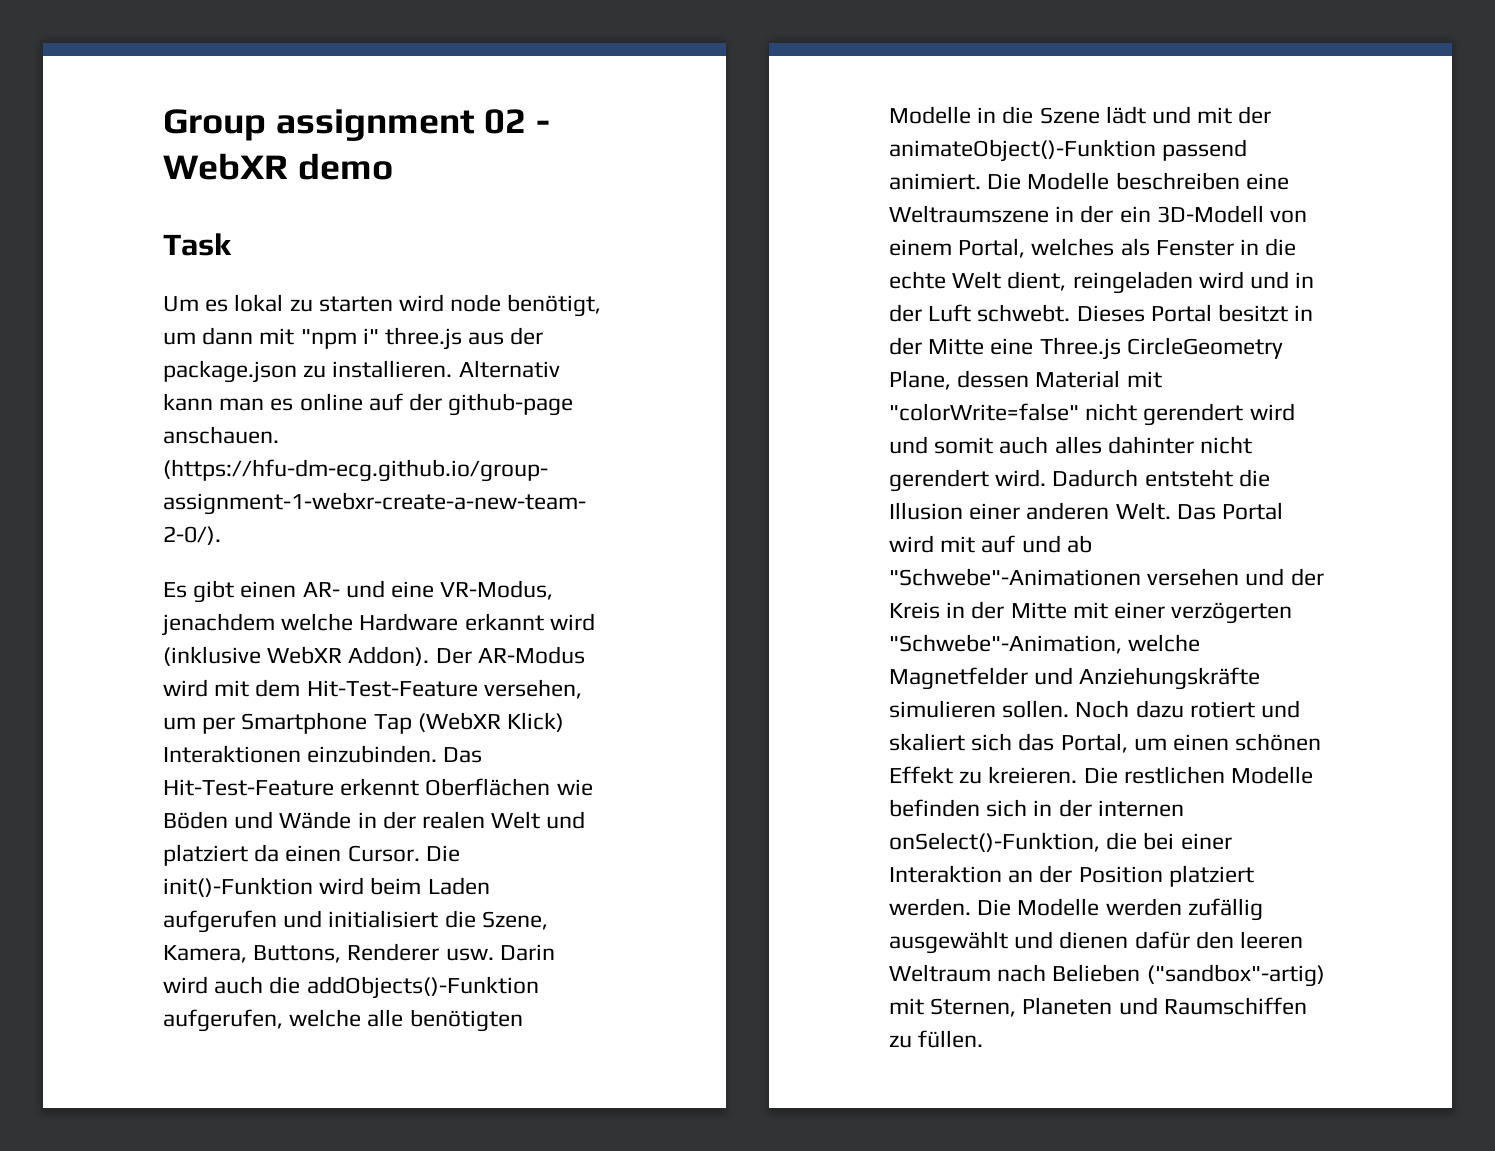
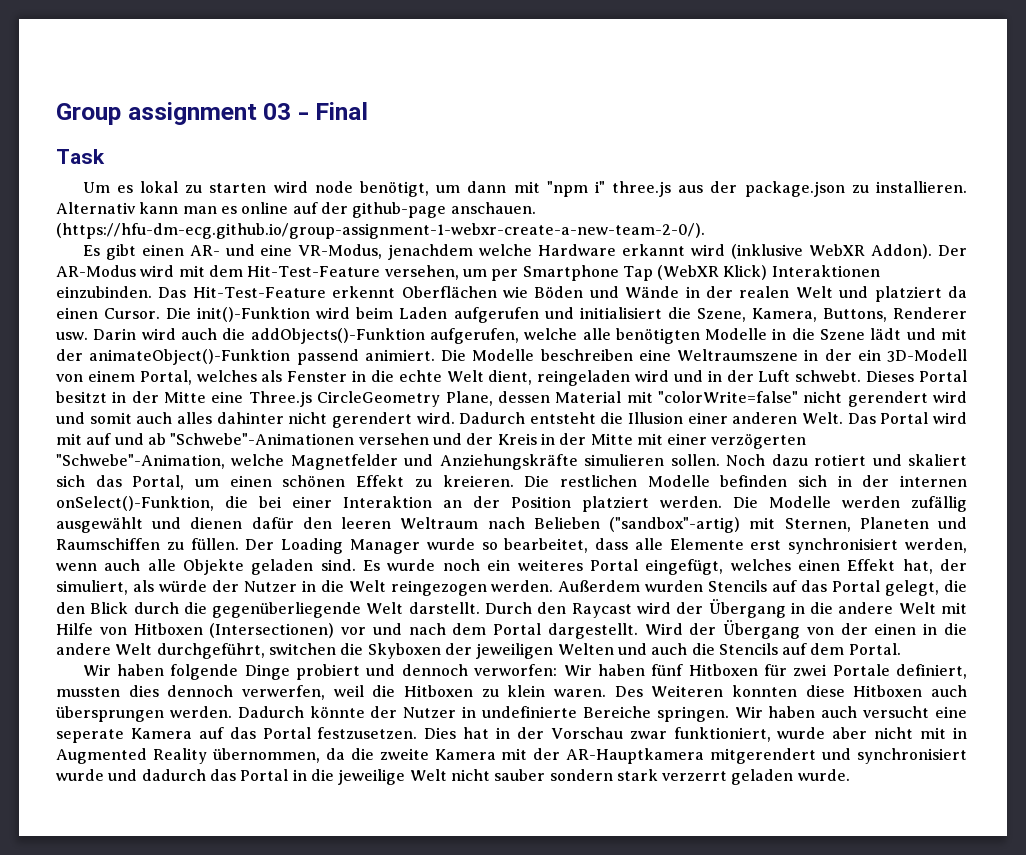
[484,109,551,134] [163,153,393,180] 02 - WebXR demo -> [263,102,369,120] 03 - Final
(984, 1039) none -> [245,538,968,554] [56,559,968,575] [56,580,968,596] [56,599,967,618] [56,620,967,639] [56,643,901,659] [82,664,968,680] [56,685,967,700] [55,706,968,722] [56,727,967,743] [56,748,968,764] [56,769,850,785] Der Loading Manager wurde so bearbeitet, dass alle Elemente erst synchronisiert werden, wenn auch alle Objekte geladen sind. Es wurde noch ein weiteres Portal eingefügt, welches einen Effekt hat, der simuliert, als würde der Nutzer in die Welt reingezogen werden. Außerdem wurden Stencils auf das Portal gelegt, die den Blick durch die gegenüberliegende Welt darstellt. Durch den Raycast wird der Übergang in die andere Welt mit Hilfe von Hitboxen (Intersectionen) vor und nach dem Portal dargestellt. Wird der Übergang von der einen in die andere Welt durchgeführt, switchen die Skyboxen der jeweiligen Welten und auch die Stencils auf dem Portal. // Wir haben folgende Dinge probiert und dennoch verworfen: Wir haben fünf Hitboxen für zwei Portale definiert, mussten dies dennoch verwerfen, weil die Hitboxen zu klein waren. Des Weiteren konnten diese Hitboxen auch übersprungen werden. Dadurch könnte der Nutzer in undefinierte Bereiche springen. Wir haben auch versucht eine seperate Kamera auf das Portal festzusetzen. Dies hat in der Vorschau zwar funktioniert, wurde aber nicht mit in Augmented Reality übernommen, da die zweite Kamera mit der AR-Hauptkamera mitgerendert und synchronisiert wurde und dadurch das Portal in die jeweilige Welt nicht sauber sondern stark verzerrt geladen wurde.

